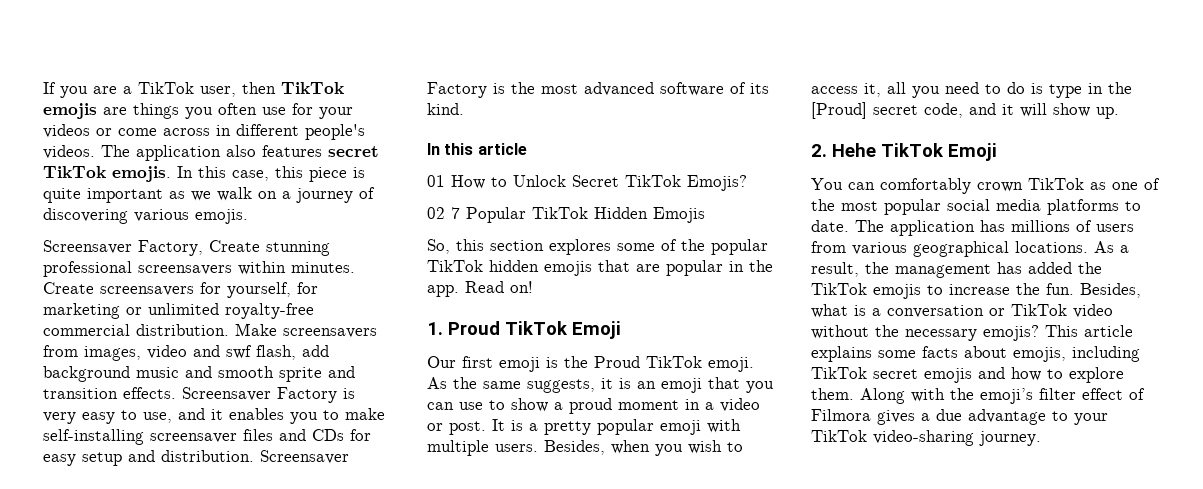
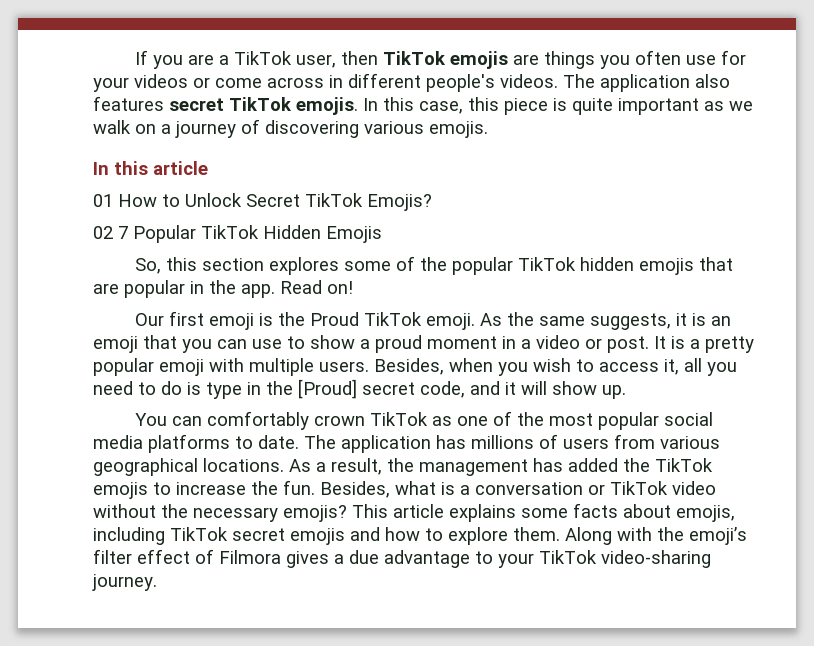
[43,240,330,256] [43,261,355,277] [43,282,318,298] [43,303,314,319] [43,323,377,338] [43,345,329,361] [43,366,355,382] [43,387,355,403] [43,408,385,424] [43,429,371,445] [43,450,349,466] [427,82,769,98] [427,103,464,115] // Screensaver Factory, Create stunning professional screensavers within minutes. Create screensavers for yourself, for marketing or unlimited royalty-free commercial distribution. Make screensavers from images, video and swf flash, add background music and smooth sprite and transition effects. Screensaver Factory is very easy to use, and it enables you to make self-installing screensaver files and CDs for easy setup and distribution. Screensaver Factory is the most advanced software of its kind. -> (488, 129) none
[427,321,621,339] // 1. Proud TikTok Emoji -> (353, 287) none
[811,143,997,161] // 2. Hehe TikTok Emoji -> (626, 392) none

